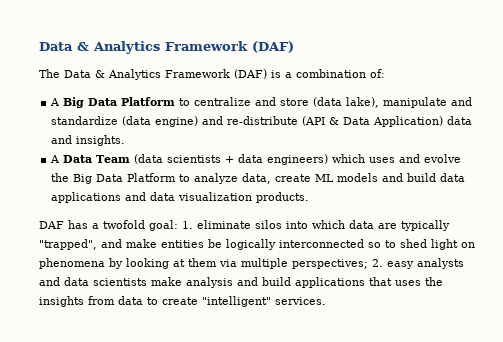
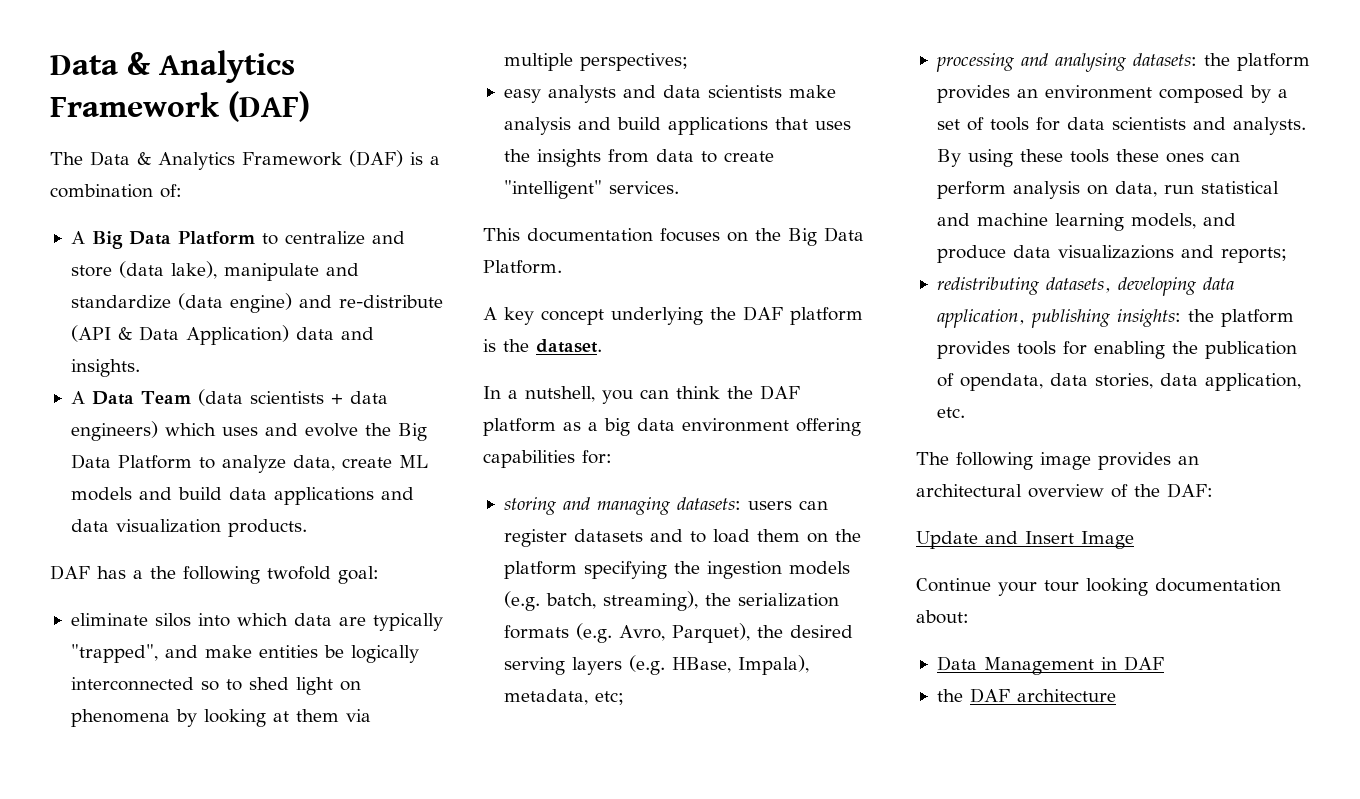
(99, 226) none -> [150,566,260,584] the following
[182,221,193,229] 1. -> (379, 575) //
[372,259,383,267] 2. -> (688, 62) //
(326, 301) none -> [483,227,864,246] [483,260,562,274] [483,306,863,325] [483,339,602,353] [483,385,800,404] [483,418,861,436] [483,450,612,468] [503,497,828,515] [503,529,861,547] [503,561,850,579] [503,591,839,611] [503,623,853,643] [503,655,809,675] [503,689,624,705] [935,53,1310,72] [936,85,1288,103] [936,117,1306,135] [936,149,1240,167] [936,181,1279,199] [936,213,1236,231] [936,245,1287,263] [936,277,1234,296] [936,309,1294,328] [936,341,1297,359] [936,373,1301,391] [936,407,965,418] [916,452,1199,470] [916,483,1213,498] [916,531,1134,549] [916,578,1281,596] [916,610,969,624] [936,656,1164,675] [936,688,1116,703] // This documentation focuses on the Big Data Platform. // A key concept underlying the DAF platform is the dataset. // In a nutshell, you can think the DAF platform as a big data environment offering capabilities for: // storing and managing datasets: users can register datasets and to load them on the platform specifying the ingestion models (e.g. batch, streaming), the serialization formats (e.g. Avro, Parquet), the desired serving layers (e.g. HBase, Impala), metadata, etc; // processing and analysing datasets: the platform provides an environment composed by a set of tools for data scientists and analysts. By using these tools these ones can perform analysis on data, run statistical and machine learning models, and produce data visualizazions and reports; // redistributing datasets, developing data application, publishing insights: the platform provides tools for enabling the publication of opendata, data stories, data application, etc. // The following image provides an architectural overview of the DAF: // Update and Insert Image // Continue your tour looking documentation about: // Data Management in DAF // the DAF architecture

